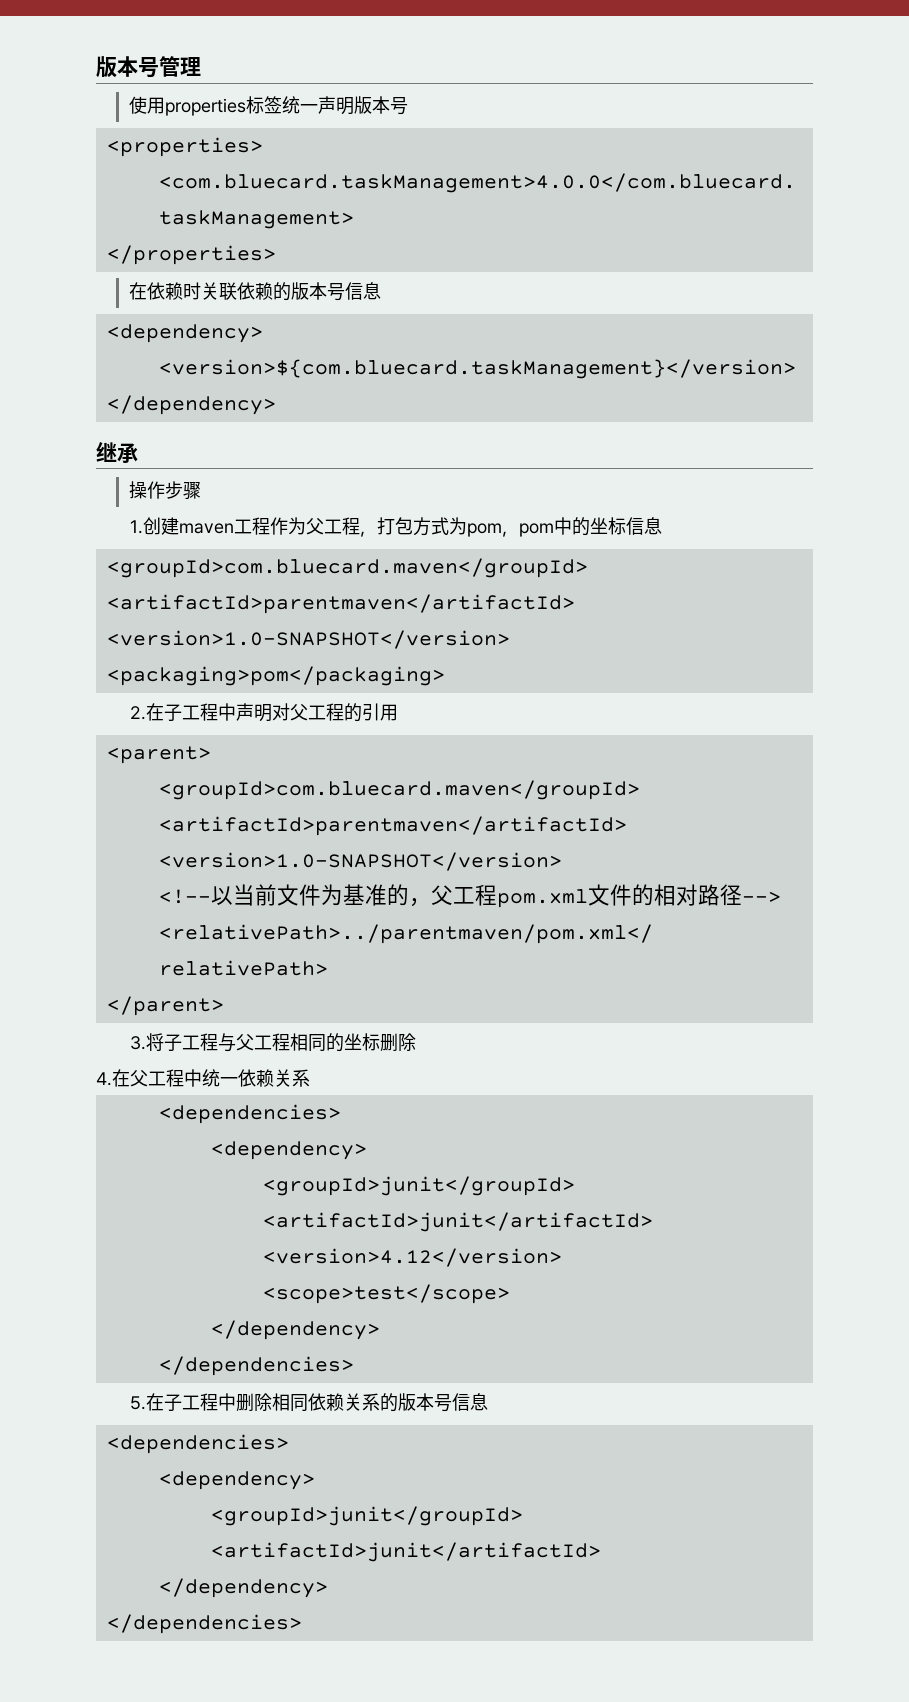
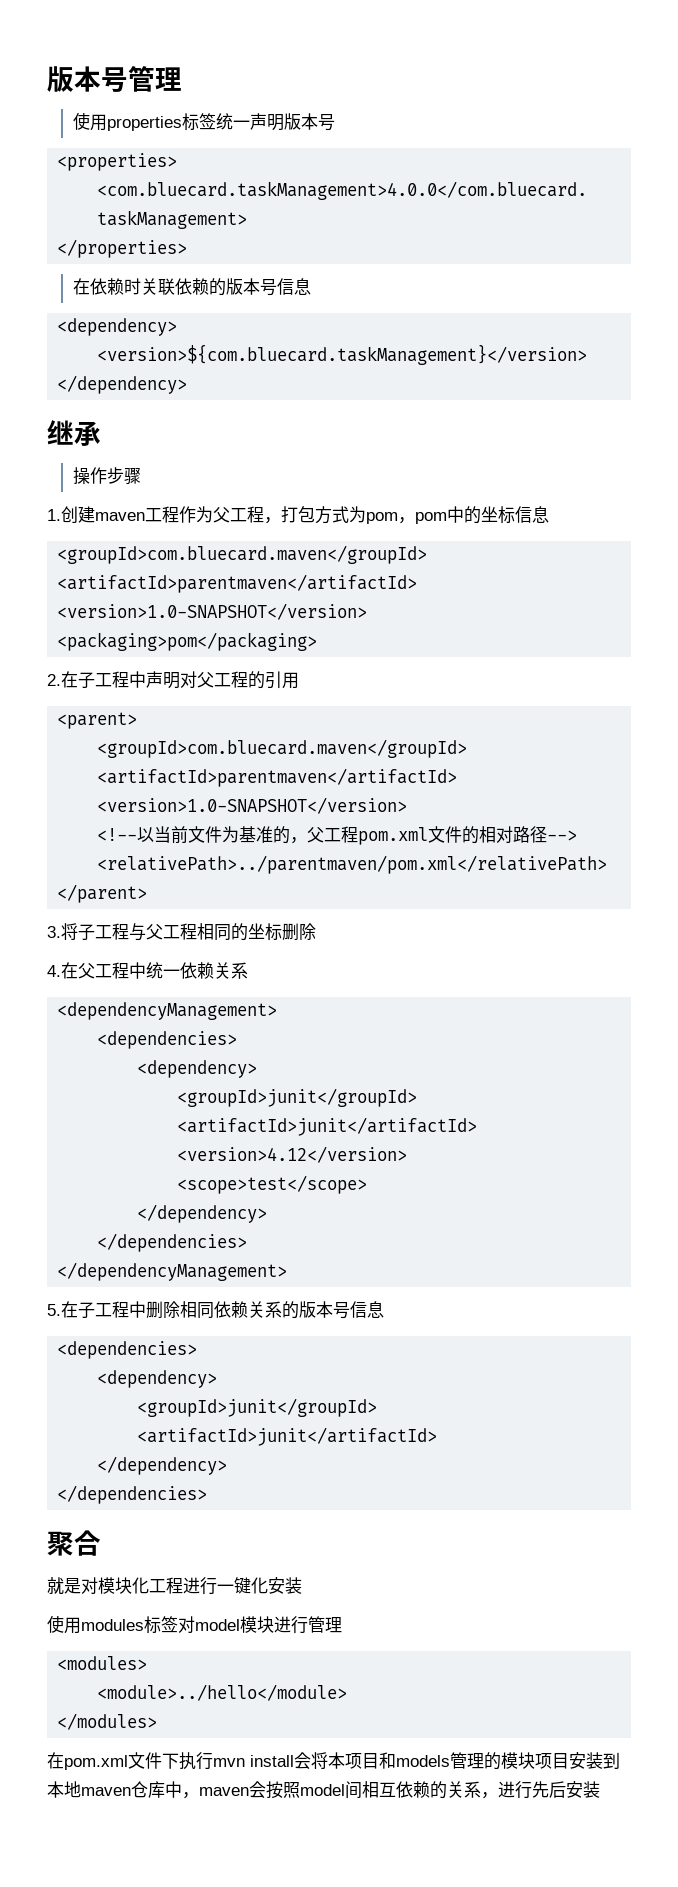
(310, 1078) none -> [57,1002,278,1020] // <dependencyManagement>
(354, 1366) none -> [57,1262,288,1281] // </dependencyManagement>
(302, 1624) none -> [47,1530,101,1556] [47,1577,302,1595] [47,1615,342,1634] [57,1656,148,1670] [97,1684,348,1701] [57,1713,158,1730] [47,1752,620,1770] [47,1781,600,1799] // 聚合 // 就是对模块化工程进行一键化安装 // 使用modules标签对model模块进行管理 // <modules> // <module>../hello</module> // </modules> // 在pom.xml文件下执行mvn install会将本项目和models管理的模块项目安装到本地maven仓库中，maven会按照model间相互依赖的关系，进行先后安装

